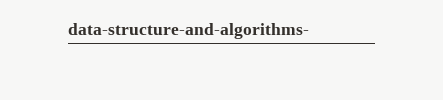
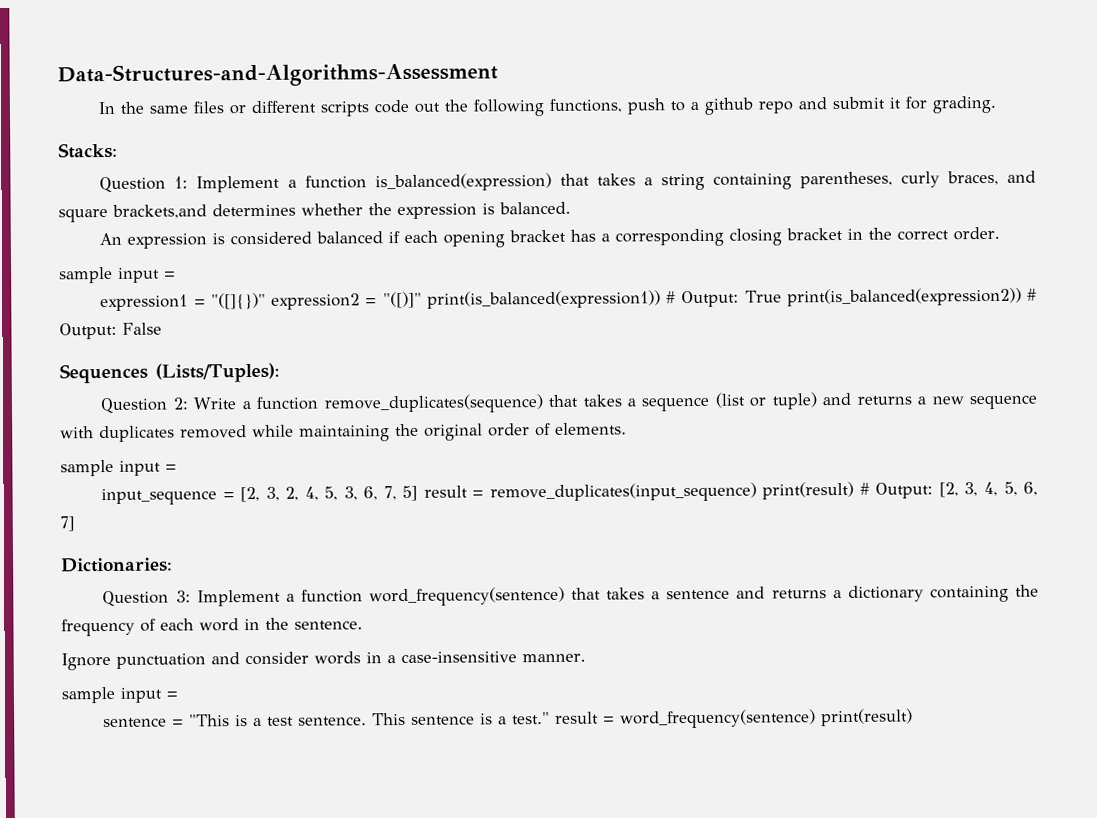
[68,23,309,39] data-structure-and-algorithms- -> [57,62,498,88] [98,95,997,117] [58,142,118,159] [99,170,1036,193] [58,201,571,223] [99,226,1001,249] [59,266,176,284] [100,287,1037,312] [59,322,162,340] [59,362,280,384] [100,392,1038,414] [60,422,627,443] [60,459,177,477] [101,481,1039,506] [60,516,75,532] [61,557,173,573] [102,584,1039,607] [61,617,363,637] [61,651,586,671] [61,686,178,704] [103,708,914,729] Data-Structures-and-Algorithms-Assessment // In the same files or different scripts code out the following functions, push to a github repo and submit it for grading. // Stacks: // Question 1: Implement a function is_balanced(expression) that takes a string containing parentheses, curly braces, and square brackets,and determines whether the expression is balanced. // An expression is considered balanced if each opening bracket has a corresponding closing bracket in the correct order. // sample input = // expression1 = "([]{})" expression2 = "([)]" print(is_balanced(expression1)) # Output: True print(is_balanced(expression2)) # Output: False // Sequences (Lists/Tuples): // Question 2: Write a function remove_duplicates(sequence) that takes a sequence (list or tuple) and returns a new sequence with duplicates removed while maintaining the original order of elements. // sample input = // input_sequence = [2, 3, 2, 4, 5, 3, 6, 7, 5] result = remove_duplicates(input_sequence) print(result) # Output: [2, 3, 4, 5, 6, 7] // Dictionaries: // Question 3: Implement a function word_frequency(sentence) that takes a sentence and returns a dictionary containing the frequency of each word in the sentence. // Ignore punctuation and consider words in a case-insensitive manner. // sample input = // sentence = "This is a test sentence. This sentence is a test." result = word_frequency(sentence) print(result)

